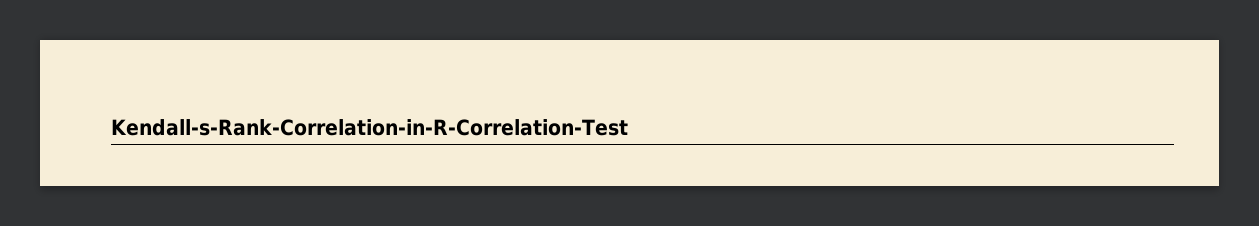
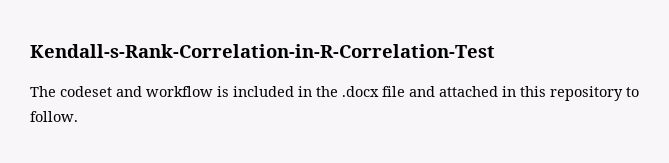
(628, 127) none -> [30,86,639,101] [30,111,78,122] // The codeset and workflow is included in the .docx file and attached in this repository to follow.

